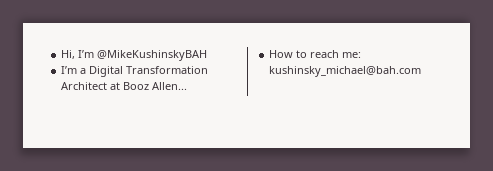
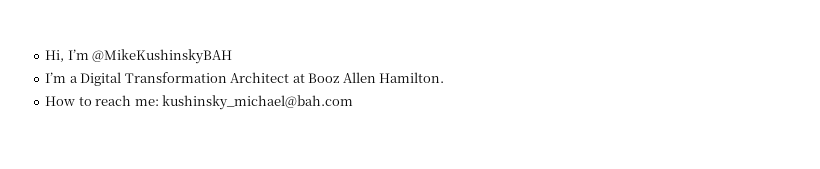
[152,82,188,90] Allen... -> [342,72,445,83] Allen Hamilton.

